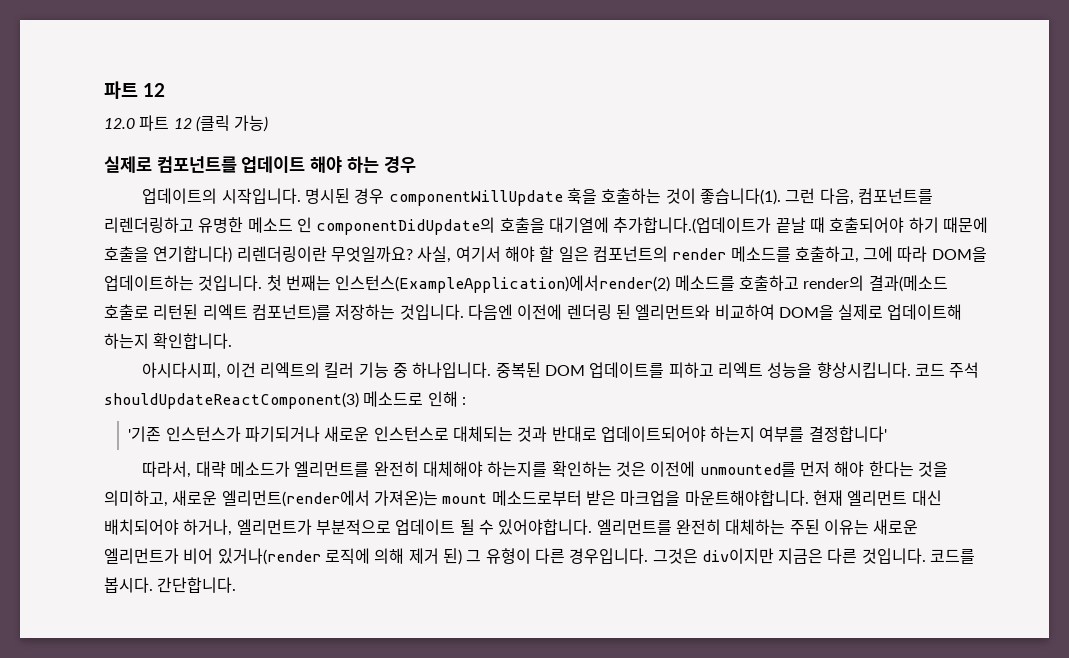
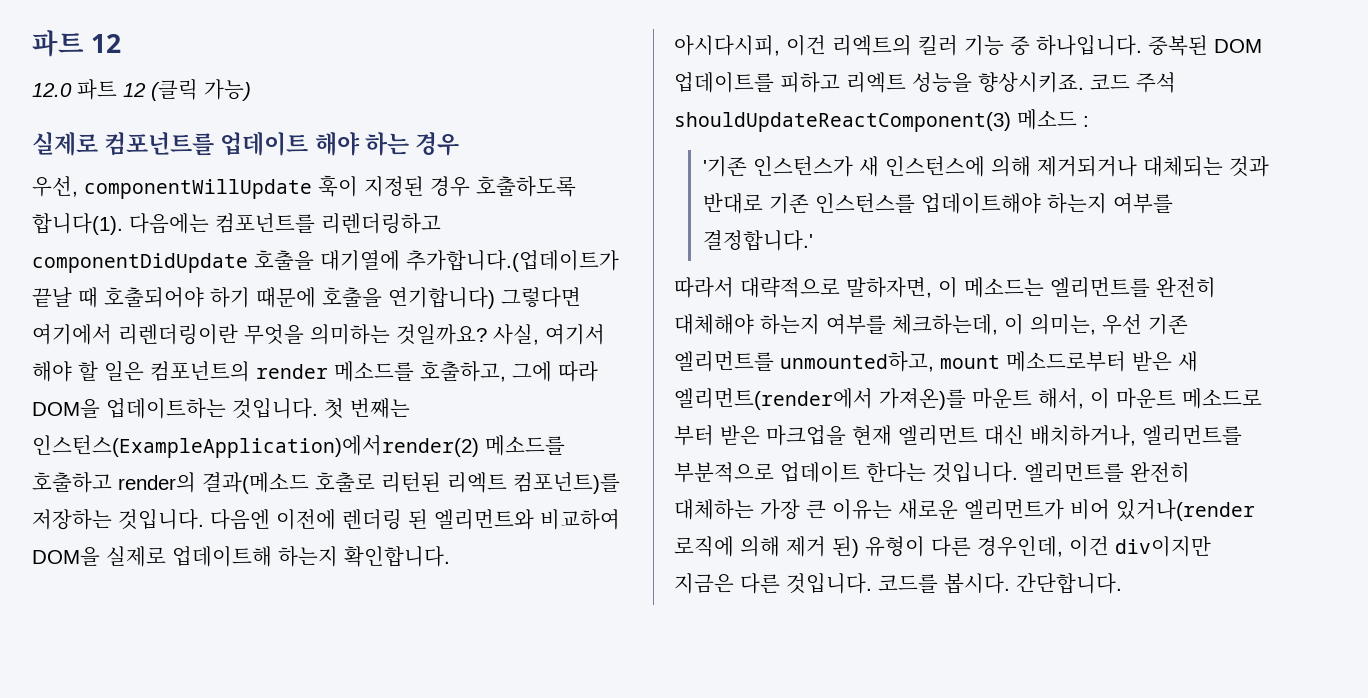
[142,188,933,206] [104,217,496,235] 업데이트의 시작입니다. 명시된 경우 componentWillUpdate 훅을 호출하는 것이 좋습니다(1). 그런 다음, 컴포넌트를 리렌더링하고 유명한 메소드 인 componentDidUpdate의 -> [32,175,576,199] [32,213,441,235] [32,253,248,273] 우선, componentWillUpdate 훅이 지정된 경우 호출하도록 합니다(1). 다음에는 컴포넌트를 리렌더링하고 componentDidUpdate
[236,246,413,262] 리렌더링이란 무엇일까요? -> [501,287,581,308] [32,324,487,345] 그렇다면 여기에서 리렌더링이란 무엇을 의미하는 것일까요?
[816,362,911,378] 향상시킵니다. -> [978,72,1084,93] 향상시키죠.
[363,391,458,407] 메소드로 인해 -> [1017,109,1077,130] 메소드
[244,426,887,442] [142,461,948,478] [104,490,942,507] [104,519,593,536] 파기되거나 새로운 인스턴스로 대체되는 것과 반대로 업데이트되어야 하는지 여부를 결정합니다' // 따라서, 대략 메소드가 엘리먼트를 완전히 대체해야 하는지를 확인하는 것은 이전에 unmounted를 먼저 해야 한다는 것을 의미하고, 새로운 엘리먼트(render에서 가져온)는 mount 메소드로부터 받은 마크업을 마운트해야합니다. 현재 엘리먼트 대신 배치되어야 하거나, 엘리먼트가 부분적으로 업데이트 될 수 있어야합니다. -> [858,156,1269,177] [702,193,1173,214] [702,230,813,251] [674,277,1216,298] [674,314,1188,335] [674,351,1198,372] [674,388,1262,410] [674,425,1242,446] [674,462,1018,483] 새 인스턴스에 의해 제거되거나 대체되는 것과 반대로 기존 인스턴스를 업데이트해야 하는지 여부를 결정합니다.' // 따라서 대략적으로 말하자면, 이 메소드는 엘리먼트를 완전히 대체해야 하는지 여부를 체크하는데, 이 의미는, 우선 기존 엘리먼트를 unmounted하고, mount 메소드로부터 받은 새 엘리먼트(render에서 가져온)를 마운트 해서, 이 마운트 메소드로 부터 받은 마크업을 현재 엘리먼트 대신 배치하거나, 엘리먼트를 부분적으로 업데이트 한다는 것입니다.
[789,519,820,535] 주된 -> [760,499,826,520] 가장 큰
[466,550,482,562] 그 -> (859, 547) none
[569,548,698,564] 경우입니다. 그것은 -> [977,536,1109,557] 경우인데, 이건

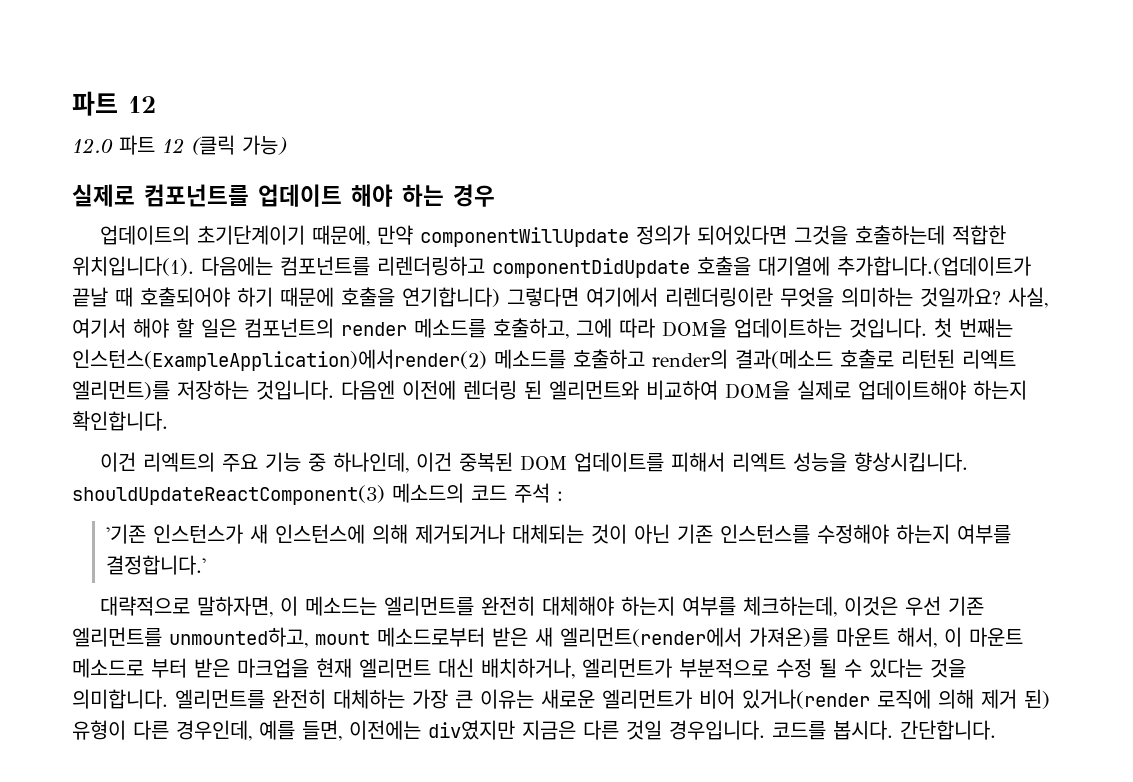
[32,175,576,199] [32,213,123,235] 우선, componentWillUpdate 훅이 지정된 경우 호출하도록 합니다(1). -> [100,225,1007,247] [72,256,194,276] 업데이트의 초기단계이기 때문에, 만약 componentWillUpdate 정의가 되어있다면 그것을 호출하는데 적합한 위치입니다(1).
[513,472,620,494] 컴포넌트)를 -> [72,380,170,400] 엘리먼트)를
[172,546,272,567] 업데이트해 -> [858,380,966,400] 업데이트해야
[674,35,780,56] 아시다시피, -> (168, 421) none
[918,35,958,56] 킬러 -> [222,454,259,472] 주요
[1036,35,1142,56] 하나입니다. -> [333,452,453,473] 하나인데, 이건
[780,72,840,93] 피하고 -> [671,452,726,472] 피해서
[978,72,1176,93] [674,109,1077,132] 향상시키죠. 코드 주석 shouldUpdateReactComponent(3) 메소드 -> [854,452,969,472] [72,483,550,505] 향상시킵니다. shouldUpdateReactComponent(3) 메소드의 코드 주석
[1228,156,1269,177] [702,193,763,214] 것과 반대로 -> [590,524,670,544] 것이 아닌
[920,193,1041,214] 업데이트해야 -> [816,524,889,544] 수정해야
[674,277,734,298] 따라서 -> (206, 565) none
[1004,314,1096,335] 이 의미는, -> [844,596,899,616] 이것은
[1142,425,1242,446] [674,462,1018,483] 엘리먼트를 부분적으로 업데이트 한다는 것입니다. -> [582,658,966,678] [72,689,168,709] 엘리먼트가 부분적으로 수정 될 수 있다는 것을 의미합니다.
[1069,536,1211,557] [674,573,872,594] 이건 div이지만 지금은 다른 것입니다. -> [259,720,765,741] 예를 들면, 이전에는 div였지만 지금은 다른 것일 경우입니다.

